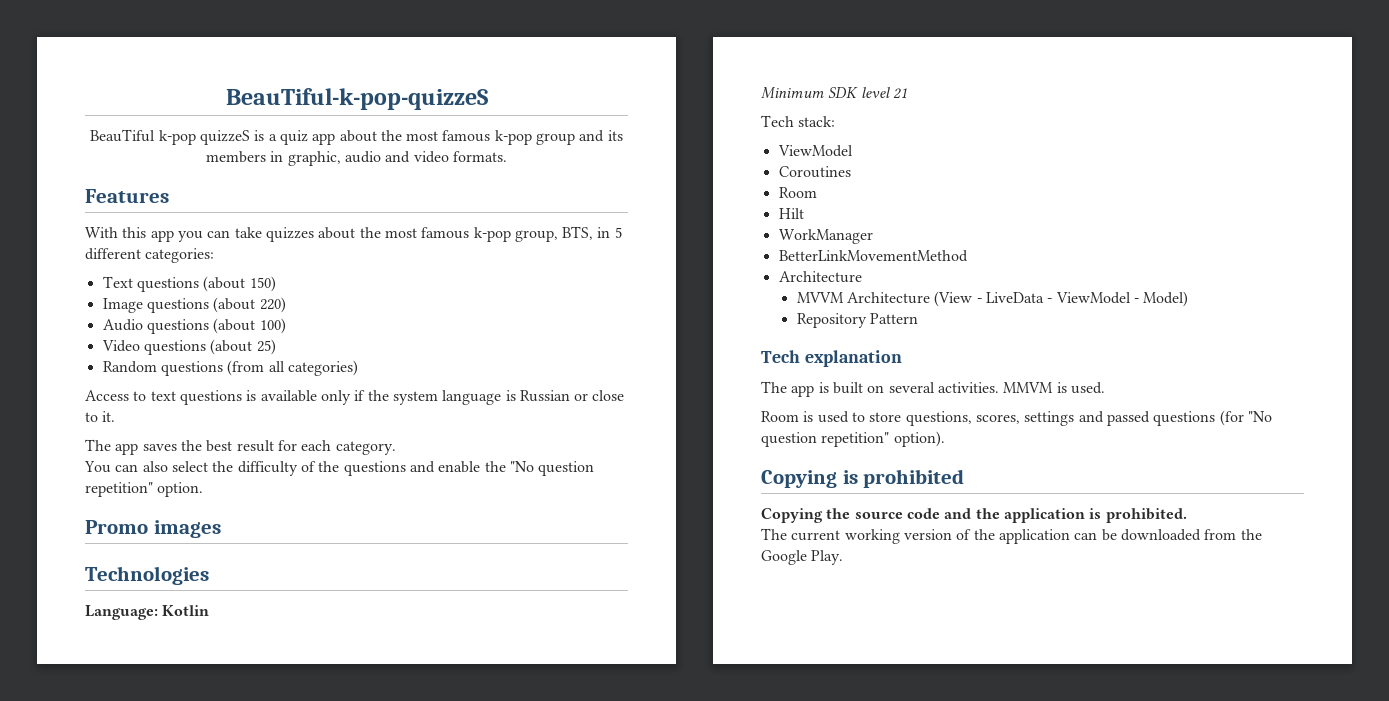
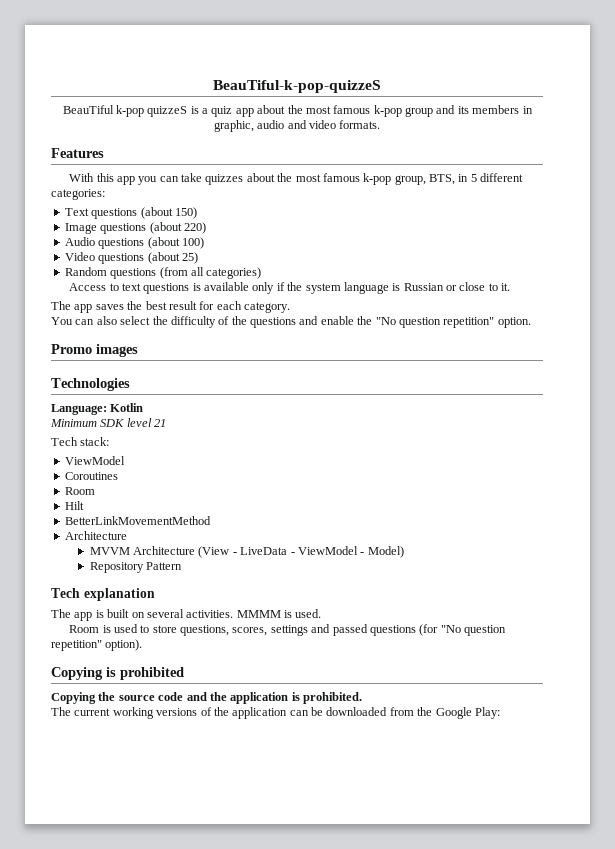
[778,229,873,244] // WorkManager -> (84, 505) none
[1003,382,1054,393] MMVM -> [236,610,281,618] MММM
[903,529,952,540] version -> [156,708,198,716] versions
[811,550,844,565] Play. -> [474,707,500,719] Play:

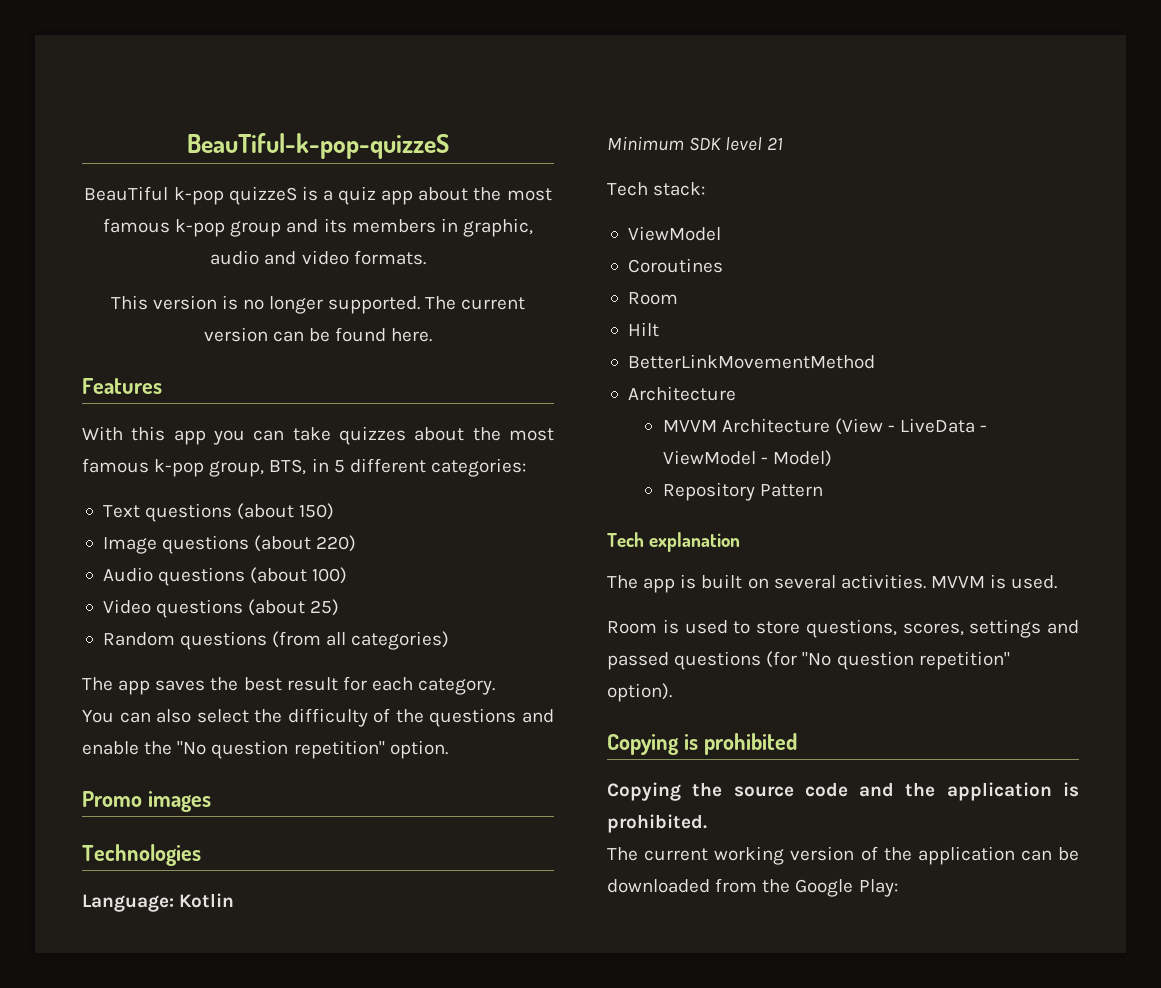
(381, 124) none -> [110,295,526,314] [203,327,433,342] // This version is no longer supported. The current version can be found here.
[69,282,511,294] // Access to text questions is available only if the system language is Russian or close to it. -> (450, 640) none
[236,610,281,618] MММM -> [930,576,985,588] MVVM
[156,708,198,716] versions -> [790,846,855,861] version

